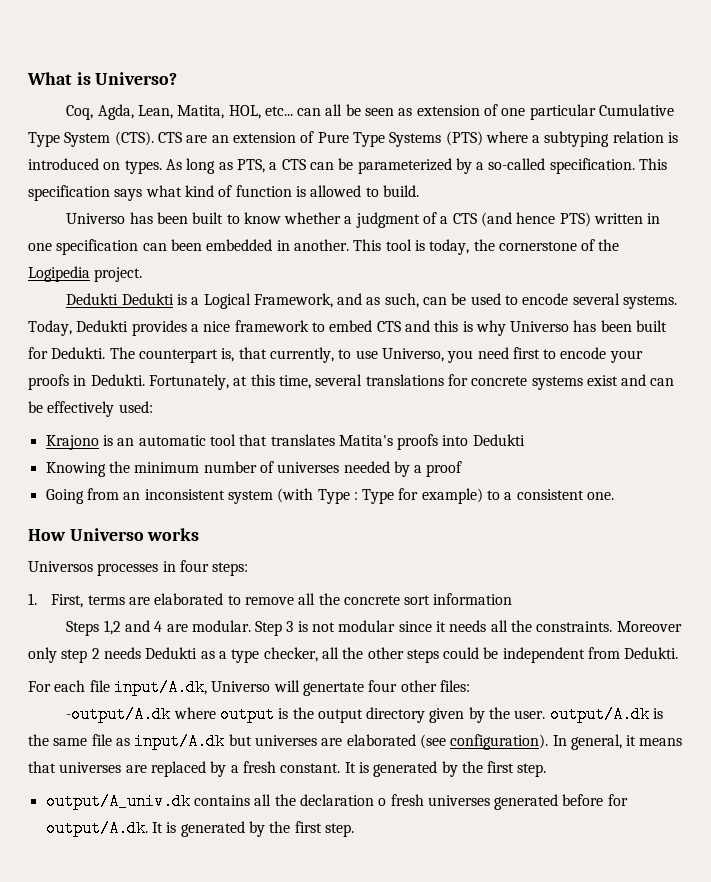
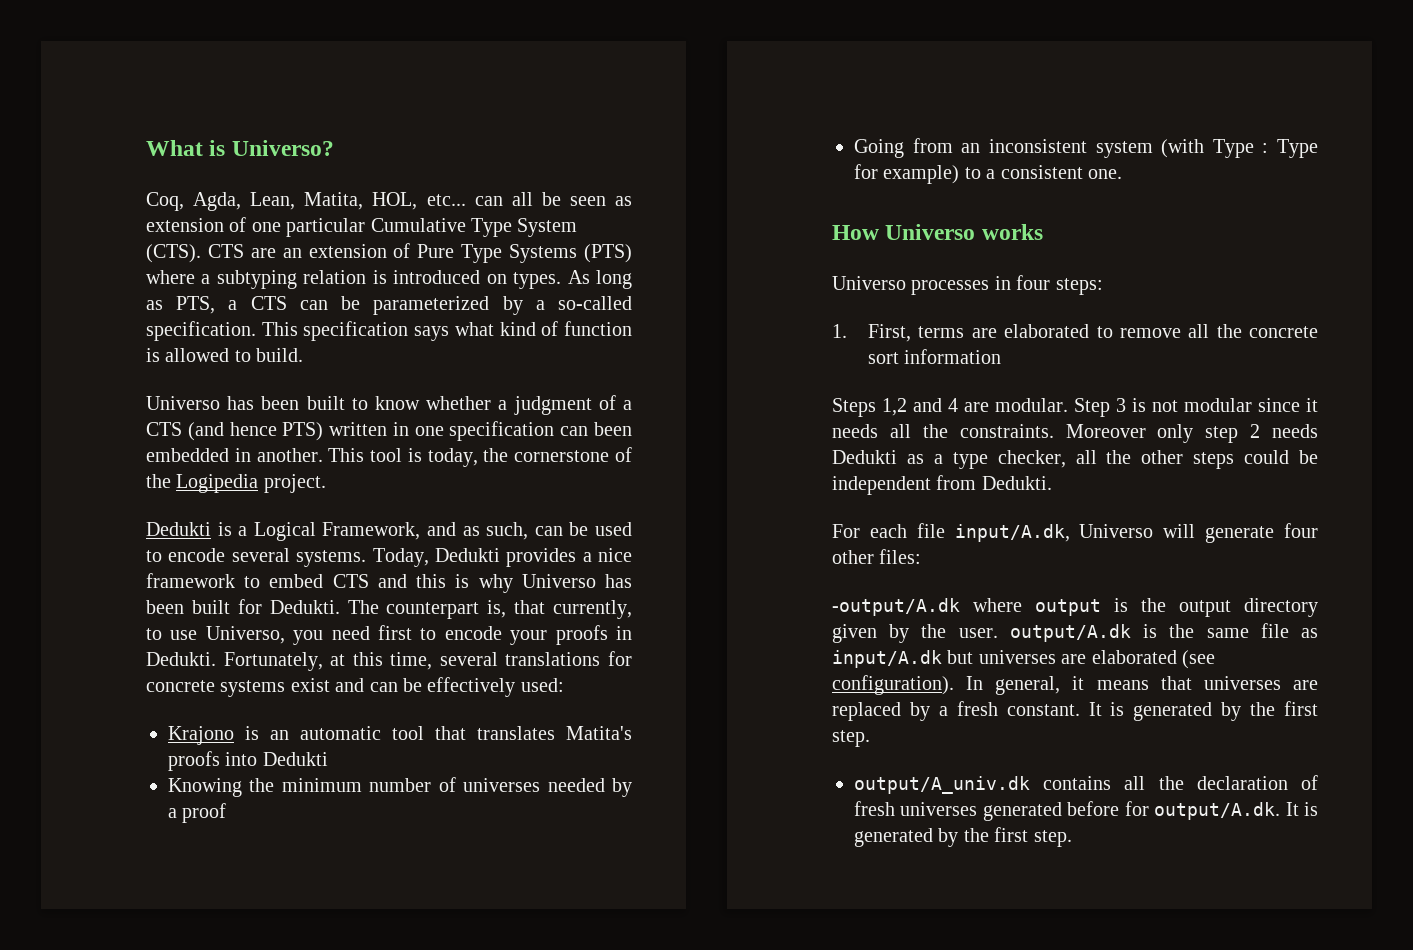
[121,293,174,305] Dedukti -> (211, 529) none
[28,561,93,572] Universos -> [832,276,906,290] Universo
[302,682,364,696] genertate -> [1205,526,1275,543] generate
[378,798,387,806] o -> [1301,775,1318,790] of

